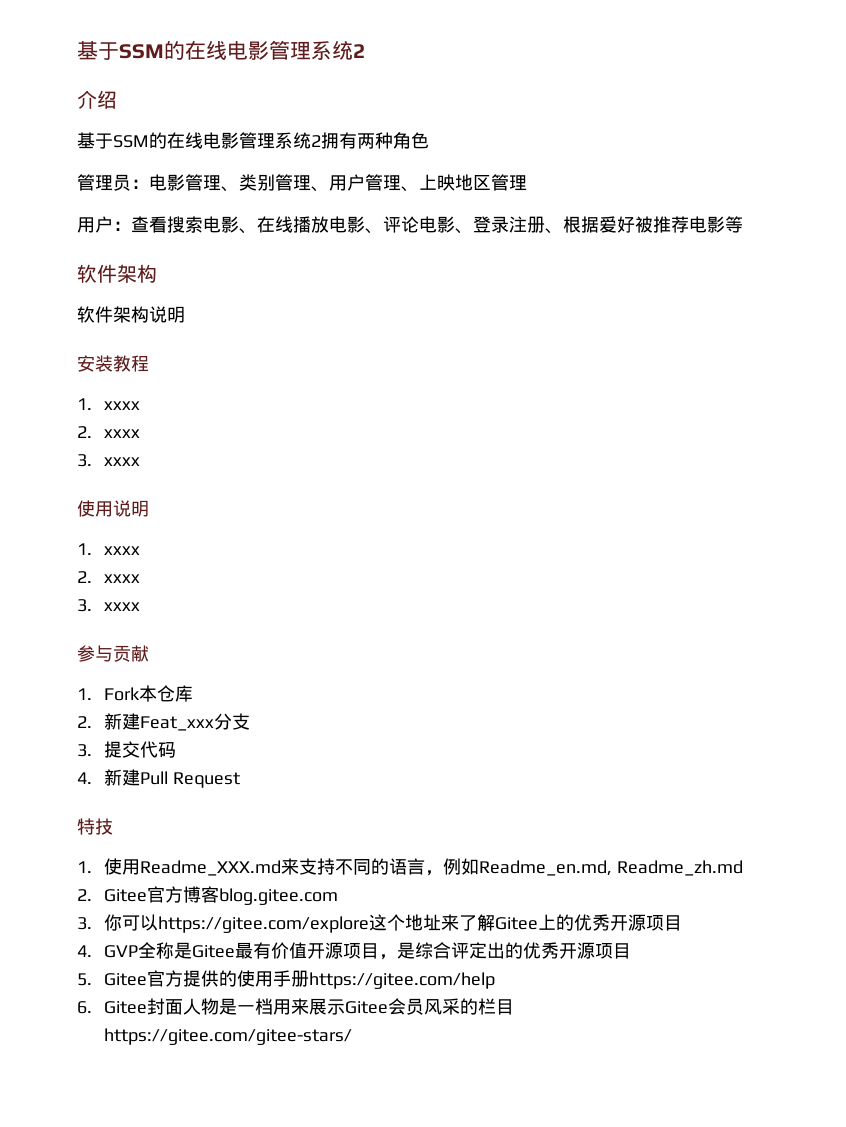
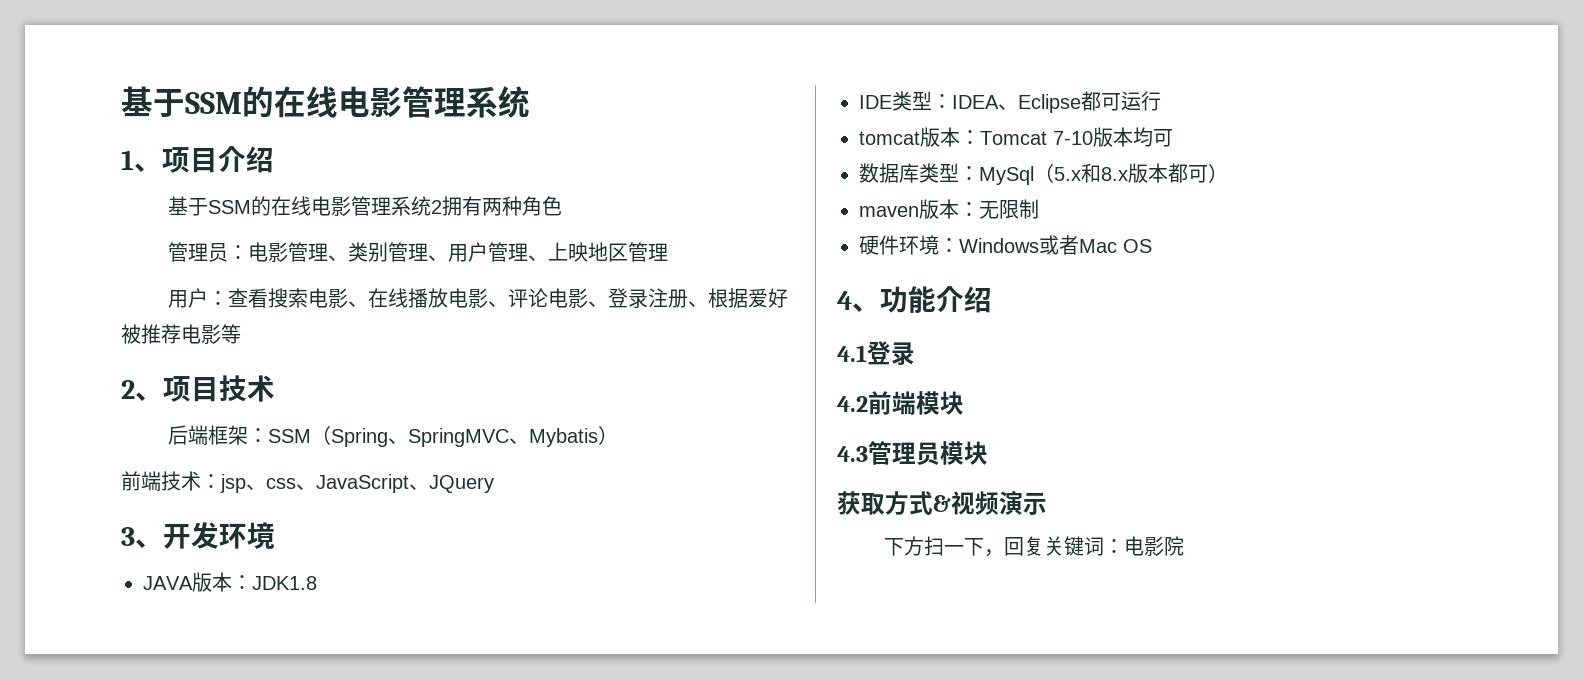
[77,40,365,60] 基于SSM的在线电影管理系统2 // -> [121,86,530,118] [121,147,218,173] 基于SSM的在线电影管理系统 // 1、项目
[77,264,157,283] [77,306,185,323] [77,355,149,372] [77,398,141,410] [77,426,141,438] [77,454,141,467] [77,500,149,517] [77,543,141,555] [77,571,141,583] [77,599,141,612] [77,645,149,662] [77,685,194,702] [77,713,251,731] [77,741,177,758] [77,769,240,788] [77,818,113,835] [77,858,743,876] [77,886,339,905] [77,914,683,933] [77,942,632,960] [77,970,496,989] [77,998,515,1015] [104,1028,353,1045] 软件架构 // 软件架构说明 // 安装教程 // 1. xxxx // 2. xxxx // 3. xxxx // 使用说明 // 1. xxxx // 2. xxxx // 3. xxxx // 参与贡献 // 1. Fork本仓库 // 2.新建Feat_xxx分支 // 3.提交代码 // 4.新建Pull Request // 特技 // 1.使用Readme_XXX.md来支持不同的语言，例如Readme_en.md, Readme_zh.md // 2. Gitee官方博客blog.gitee.com // 3.你可以https://gitee.com/explore这个地址来了解Gitee上的优秀开源项目 // 4. GVP全称是Gitee最有价值开源项目，是综合评定出的优秀开源项目 // 5. Gitee官方提供的使用手册https://gitee.com/help // 6. Gitee封面人物是一档用来展示Gitee会员风采的栏目https://gitee.com/gitee-stars/ -> [121,375,275,402] [168,425,619,447] [121,471,494,493] [121,522,275,549] [143,572,317,592] [859,91,1161,113] [859,127,1173,147] [859,163,1228,185] [859,199,1039,219] [859,235,1152,255] [837,286,992,313] [837,341,915,366] [837,391,964,415] [837,441,988,465] [837,491,1047,515] [884,536,1185,557] 2、项目技术 // 后端框架：SSM（Spring、SpringMVC、Mybatis） // 前端技术：jsp、css、JavaScript、JQuery // 3、开发环境 // JAVA版本：JDK1.8 // IDE类型：IDEA、Eclipse都可运行 // tomcat版本：Tomcat 7-10版本均可 // 数据库类型：MySql（5.x和8.x版本都可） // maven版本：无限制 // 硬件环境：Windows或者Mac OS // 4、功能介绍 // 4.1登录 // 4.2前端模块 // 4.3管理员模块 // 获取方式&视频演示 // 下方扫一下，回复关键词：电影院

